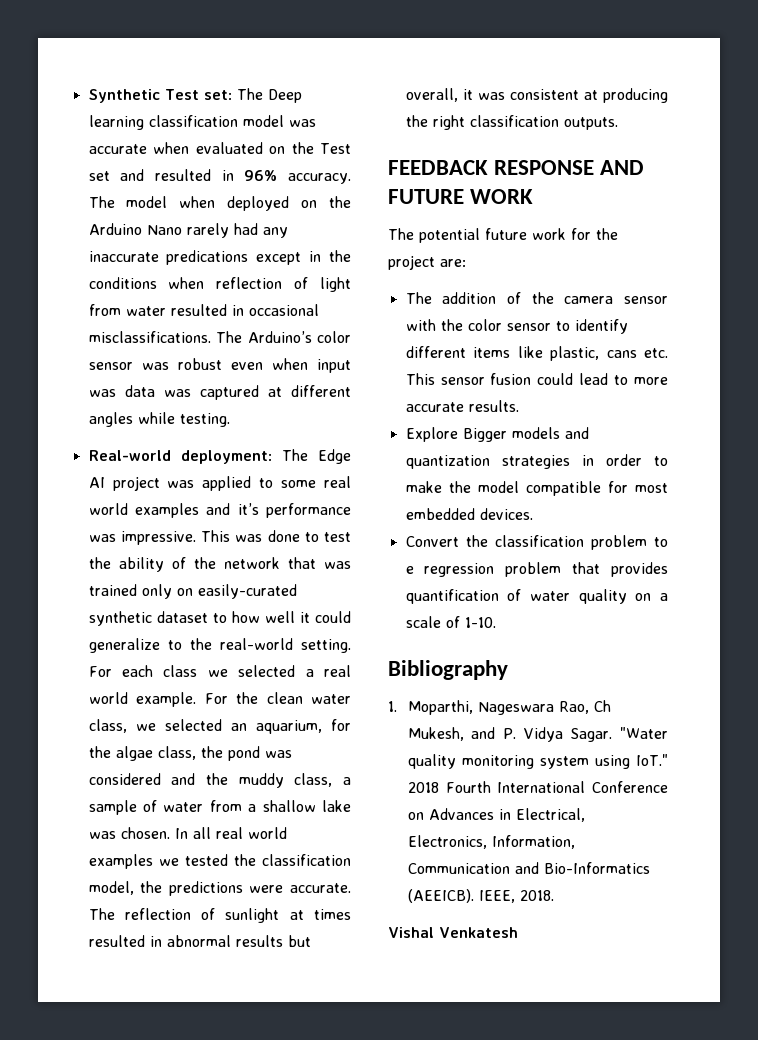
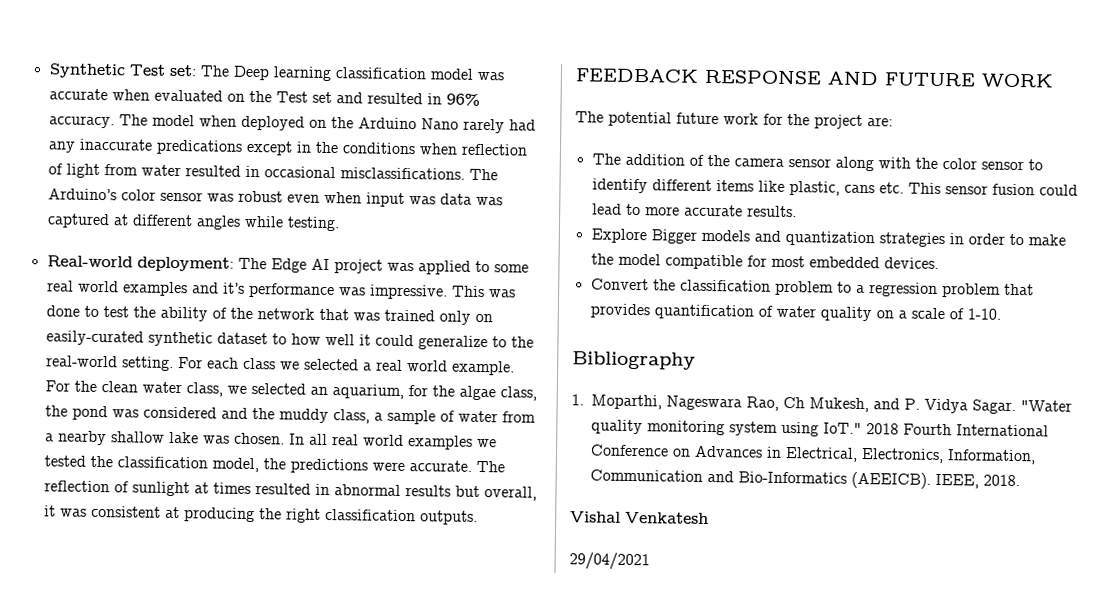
(257, 808) none -> [57,430,107,446] nearby
(668, 300) none -> [834,156,874,172] along
[405,566,414,574] e -> [855,284,865,294] a
(518, 932) none -> [569,552,650,571] // 29/04/2021

